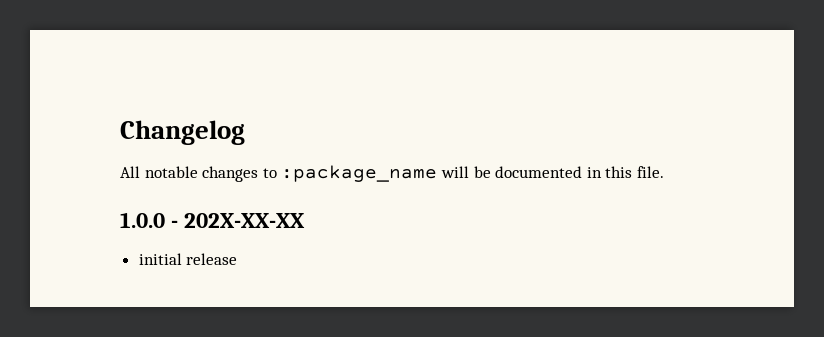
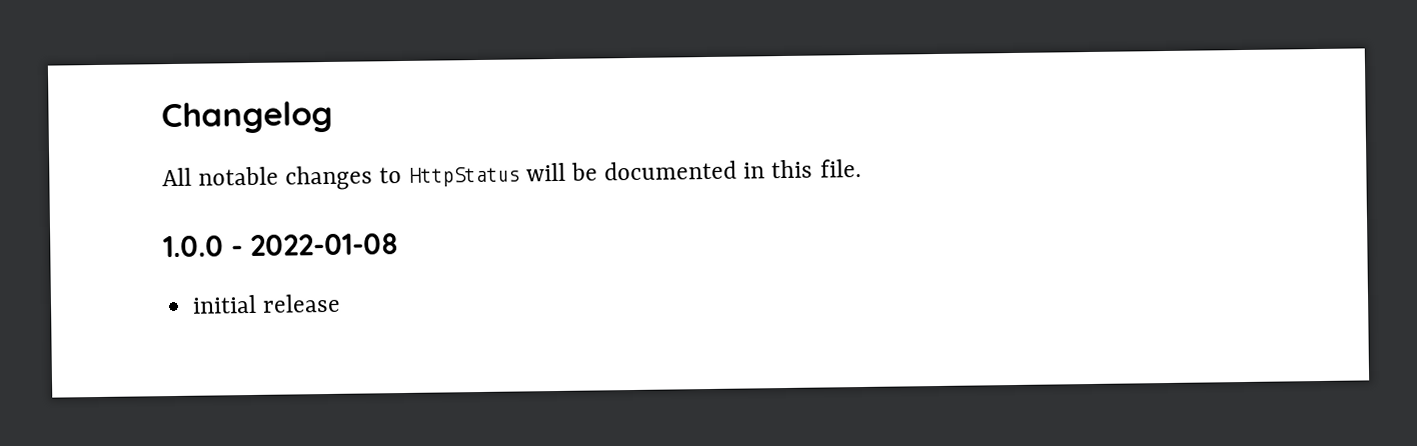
[281,165,438,182] :package_name -> [408,166,520,187] HttpStatus
[184,213,306,228] 202X-XX-XX -> [250,233,399,256] 2022-01-08

